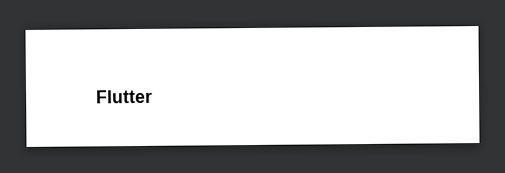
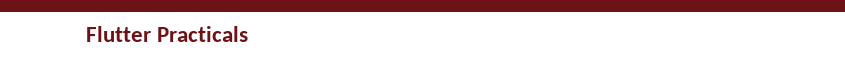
(153, 96) none -> [157,26,249,42] Practicals

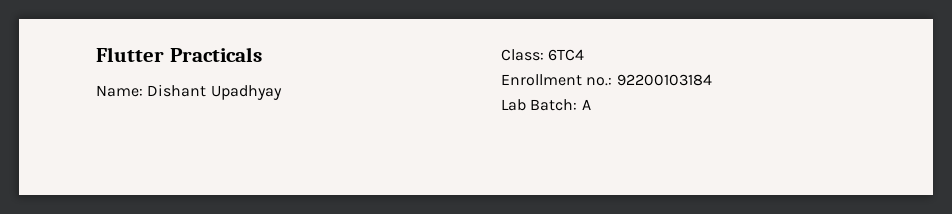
(249, 34) none -> [96,84,282,100] [501,49,585,61] [501,74,712,86] [501,99,591,111] // Name: Dishant Upadhyay // Class: 6TC4 // Enrollment no.: 92200103184 // Lab Batch: A

